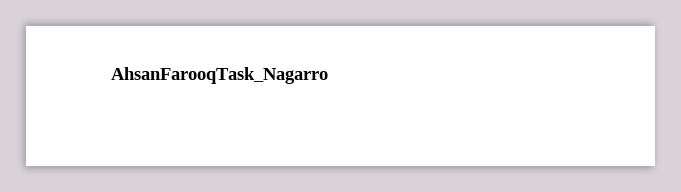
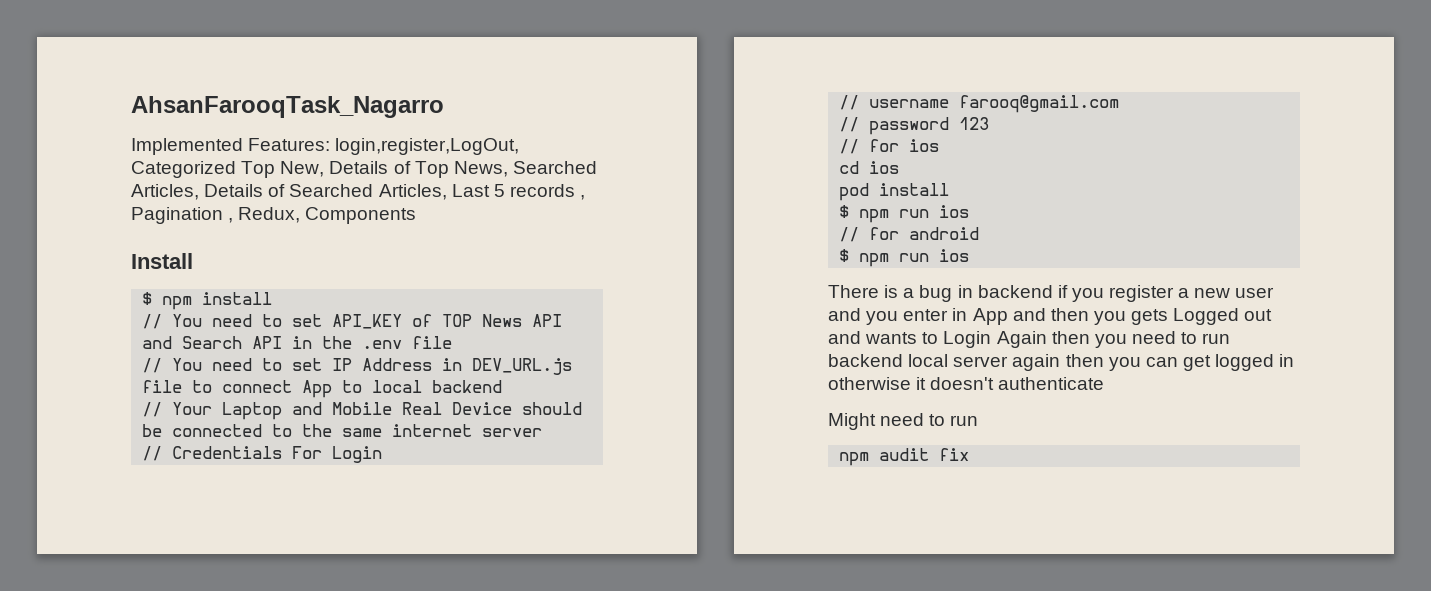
(328, 75) none -> [131,138,520,155] [131,161,597,178] [131,184,586,200] [131,207,417,224] [131,253,193,269] [142,292,273,310] [142,314,563,329] [142,336,453,349] [142,358,573,375] [142,380,503,398] [142,402,583,420] [142,424,543,437] [142,446,383,463] [839,95,1120,113] [839,117,990,135] [839,139,940,154] [839,161,900,174] [839,183,950,201] [839,205,970,223] [839,227,980,242] [839,249,970,267] [828,285,1275,302] [828,308,1273,325] [828,331,1231,348] [828,354,1295,371] [828,377,1105,390] [828,413,979,430] [839,448,970,466] // Implemented Features: login,register,LogOut, Categorized Top New, Details of Top News, Searched Articles, Details of Searched Articles, Last 5 records , Pagination , Redux, Components // Install // $ npm install // // You need to set API_KEY of TOP News API and Search API in the .env file // // You need to set IP Address in DEV_URL.js file to connect App to local backend // // Your Laptop and Mobile Real Device should be connected to the same internet server // // Credentials For Login // // username farooq@gmail.com // // password 123 // // for ios // cd ios // pod install // $ npm run ios // // for android // $ npm run ios // There is a bug in backend if you register a new user and you enter in App and then you gets Logged out and wants to Login Again then you need to run backend local server again then you can get logged in otherwise it doesn't authenticate // Might need to run // npm audit fix

